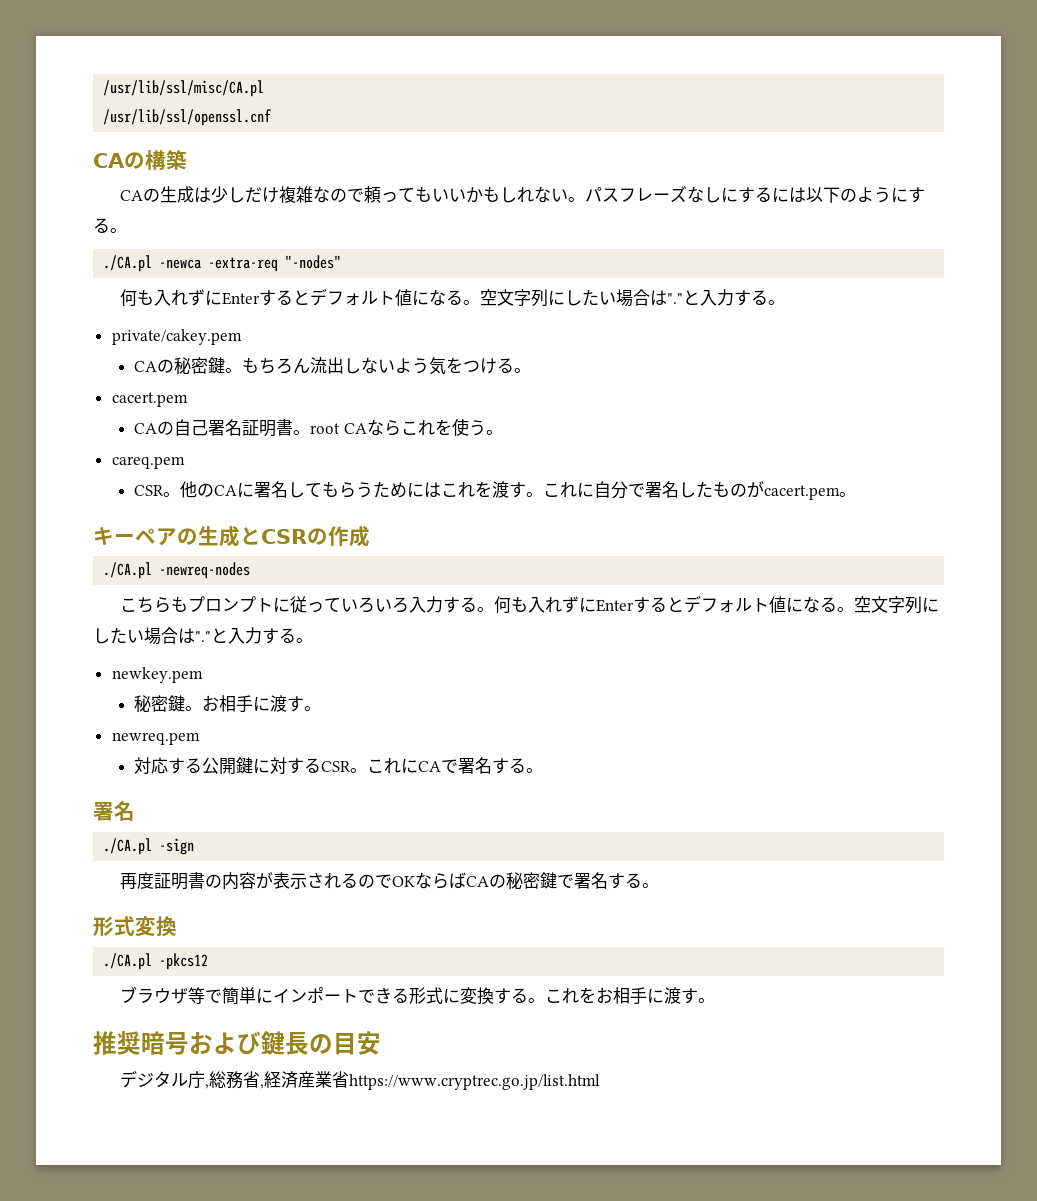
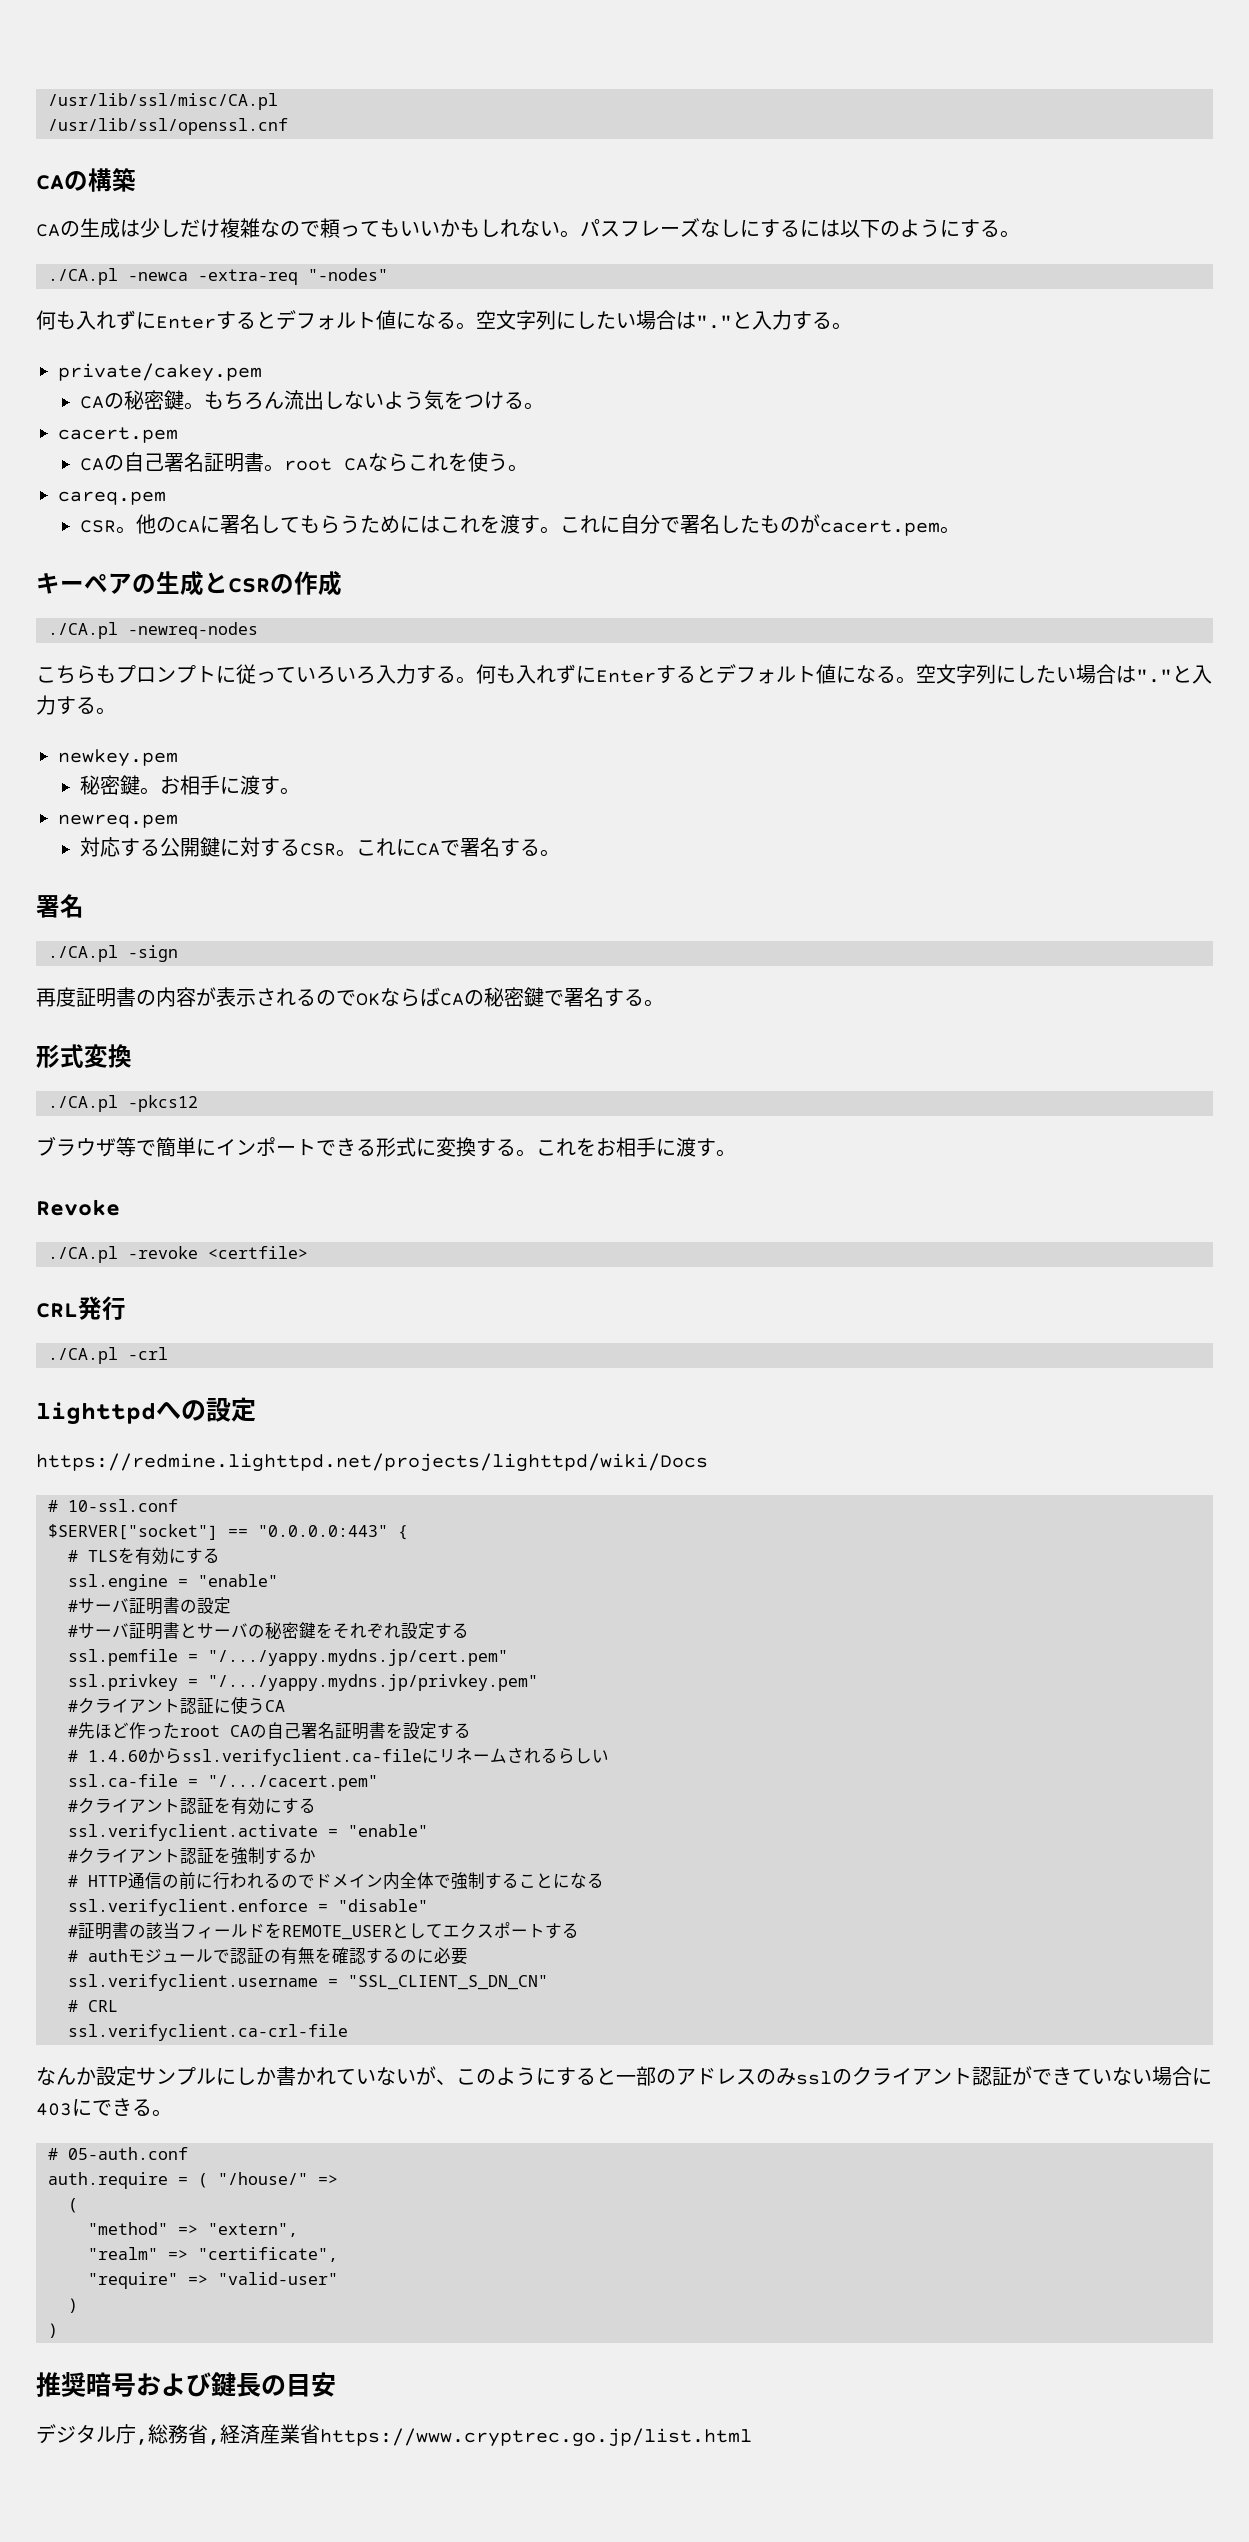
(715, 1000) none -> [36,1199,120,1216] [48,1246,308,1263] [36,1296,126,1320] [48,1347,168,1364] [36,1397,256,1425] [36,1453,708,1472] [48,1499,178,1512] [48,1524,408,1540] [68,1547,220,1565] [68,1574,278,1591] [68,1597,231,1615] [68,1622,469,1640] [68,1649,508,1666] [68,1674,538,1691] [68,1697,285,1714] [68,1722,471,1740] [68,1747,609,1766] [68,1774,378,1791] [68,1797,316,1815] [68,1824,428,1841] [68,1847,316,1865] [68,1872,604,1890] [68,1899,428,1916] [68,1922,579,1940] [68,1947,468,1965] [68,1974,548,1991] [68,2000,118,2012] [68,2024,348,2041] [36,2066,1212,2086] [36,2098,172,2117] [48,2147,188,2160] [48,2172,338,2189] [68,2198,78,2213] [88,2222,298,2237] [88,2247,338,2262] [88,2272,338,2289] [68,2298,78,2313] [48,2323,58,2338] // Revoke // ./CA.pl -revoke <certfile> // CRL発行 // ./CA.pl -crl // lighttpdへの設定 // https://redmine.lighttpd.net/projects/lighttpd/wiki/Docs // # 10-ssl.conf // $SERVER["socket"] == "0.0.0.0:443" { // # TLSを有効にする // ssl.engine = "enable" // #サーバ証明書の設定 // #サーバ証明書とサーバの秘密鍵をそれぞれ設定する // ssl.pemfile = "/.../yappy.mydns.jp/cert.pem" // ssl.privkey = "/.../yappy.mydns.jp/privkey.pem" // #クライアント認証に使うCA // #先ほど作ったroot CAの自己署名証明書を設定する // # 1.4.60からssl.verifyclient.ca-fileにリネームされるらしい // ssl.ca-file = "/.../cacert.pem" // #クライアント認証を有効にする // ssl.verifyclient.activate = "enable" // #クライアント認証を強制するか // # HTTP通信の前に行われるのでドメイン内全体で強制することになる // ssl.verifyclient.enforce = "disable" // #証明書の該当フィールドをREMOTE_USERとしてエクスポートする // # authモジュールで認証の有無を確認するのに必要 // ssl.verifyclient.username = "SSL_CLIENT_S_DN_CN" // # CRL // ssl.verifyclient.ca-crl-file // なんか設定サンプルにしか書かれていないが、このようにすると一部のアドレスのみsslのクライアント認証ができていない場合に403にできる。 // # 05-auth.conf // auth.require = ( "/house/" => // ( // "method" => "extern", // "realm" => "certificate", // "require" => "valid-user" // ) // )

